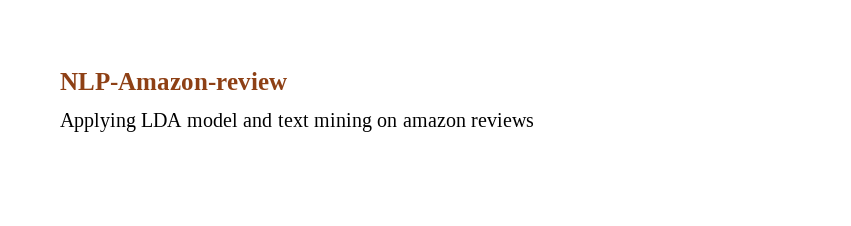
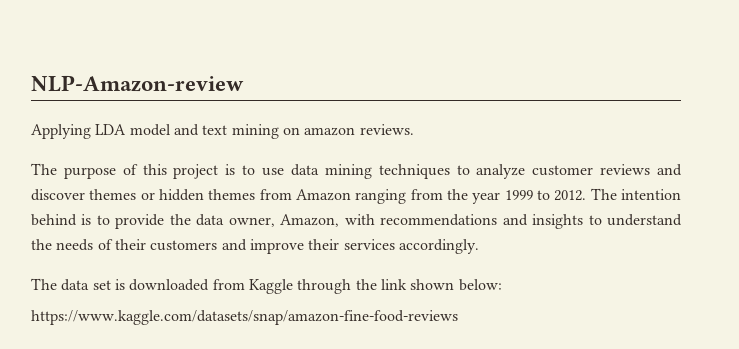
[471,113,535,127] reviews -> [359,124,414,135] [31,163,683,179] [31,188,682,204] [31,214,682,229] [31,239,479,254] [31,278,502,294] [31,310,458,325] reviews. // The purpose of this project is to use data mining techniques to analyze customer reviews and discover themes or hidden themes from Amazon ranging from the year 1999 to 2012. The intention behind is to provide the data owner, Amazon, with recommendations and insights to understand the needs of their customers and improve their services accordingly. // The data set is downloaded from Kaggle through the link shown below: // https://www.kaggle.com/datasets/snap/amazon-fine-food-reviews

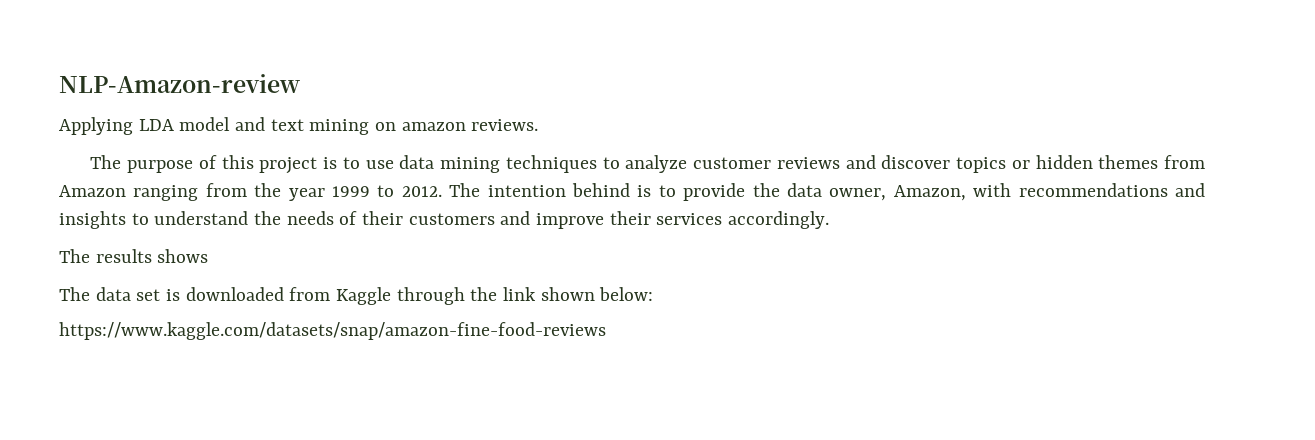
[89,189,137,200] themes -> [956,157,1007,173] topics
(479, 246) none -> [59,249,209,263] // The results shows

